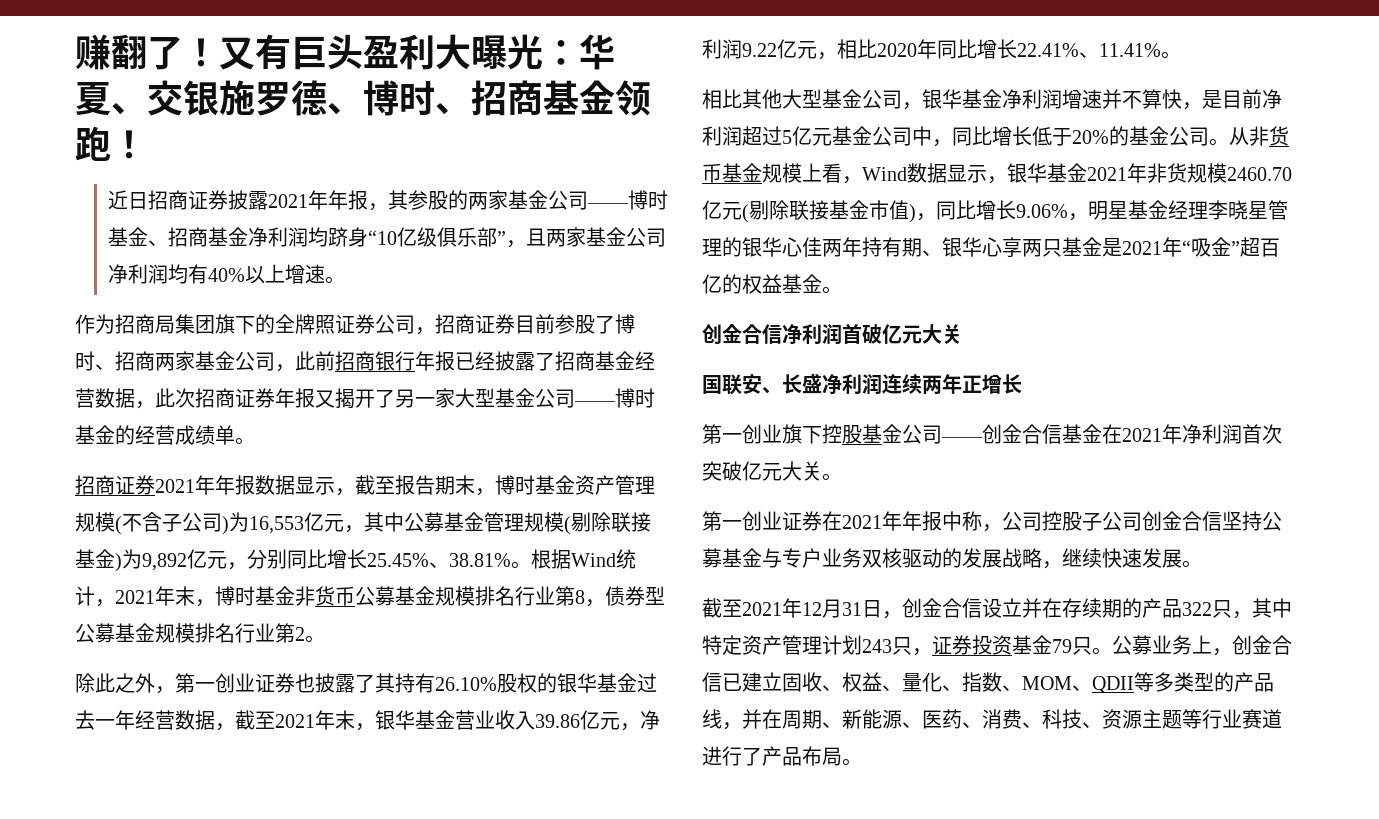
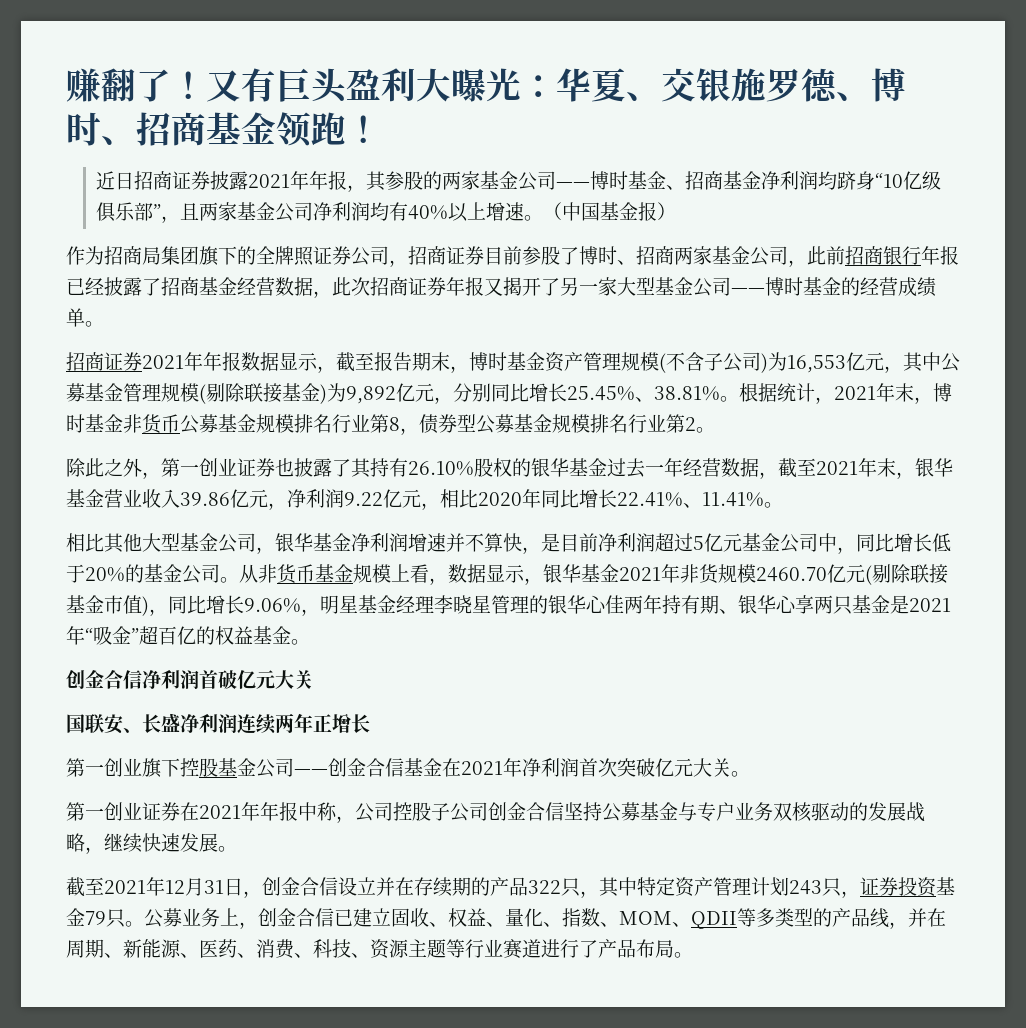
(346, 280) none -> [543,202,677,221] （中国基金报）
[571,553,616,567] Wind -> (777, 392) none
[862,167,907,181] Wind -> (448, 581) none

